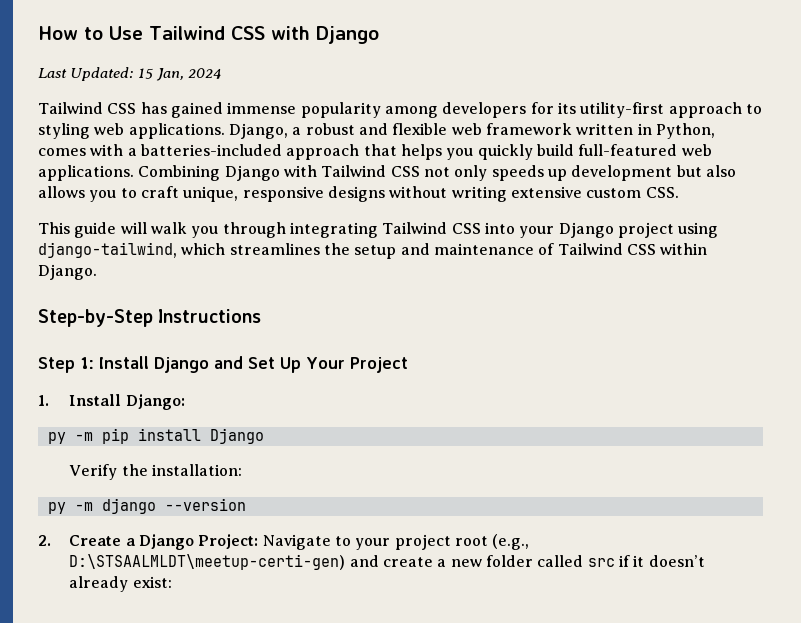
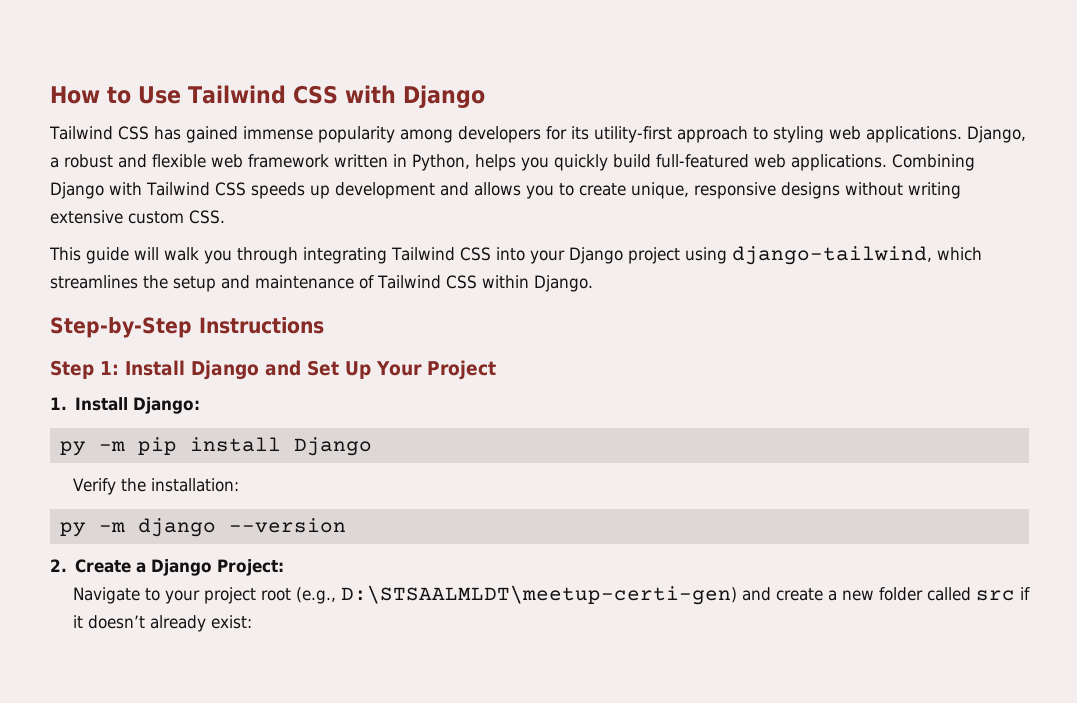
[38,67,222,81] // Last Updated: 15 Jan, 2024 -> (485, 96) none
[38,144,397,160] comes with a batteries-included approach that -> (470, 162) none
[423,165,488,181] not only -> (246, 189) none
[676,165,736,177] but also -> [439,182,469,196] and
[140,186,179,198] craft -> [578,183,626,196] create
(259, 541) none -> (285, 567) //

